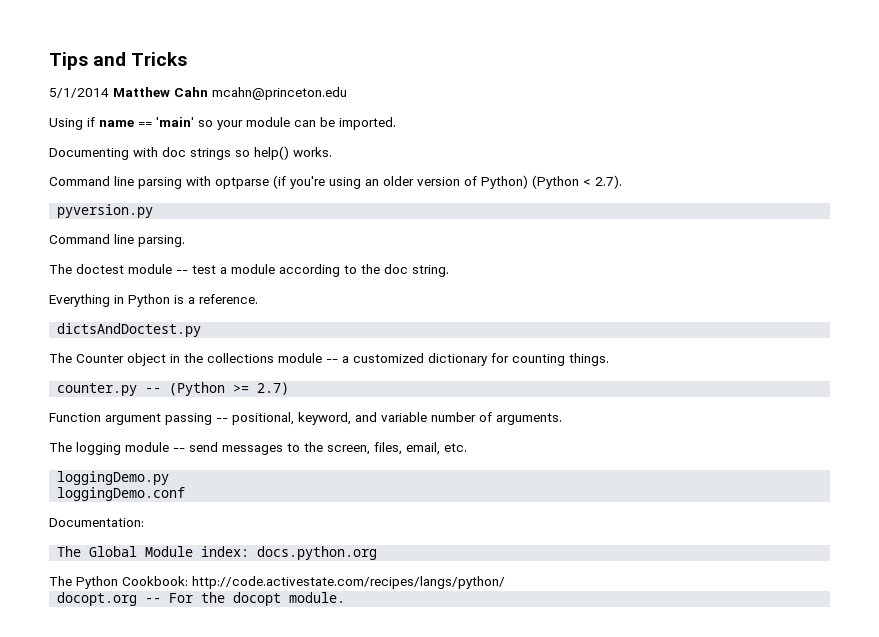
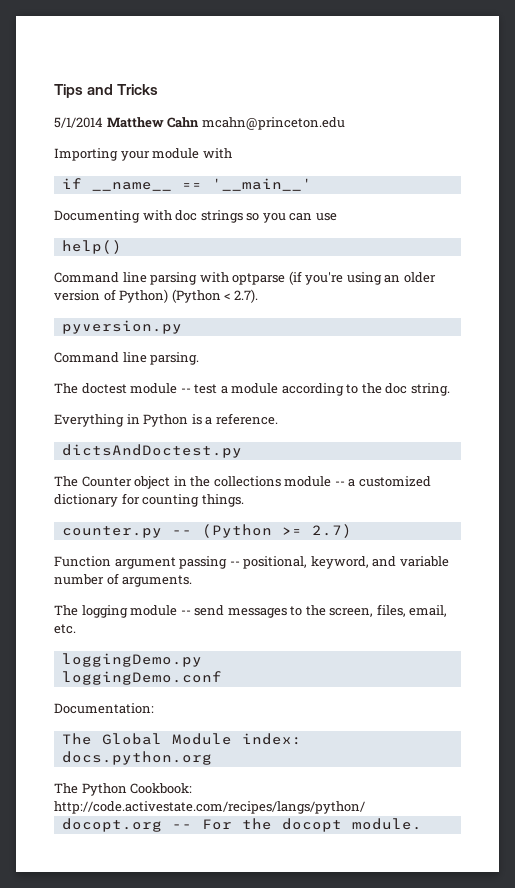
[49,117,396,130] Using if name == 'main' so your module can be imported. -> [54,148,232,161] [61,178,312,191] Importing your module with // if __name__ == '__main__'
(250, 153) none -> [262,213,337,223] you can use //
[293,147,332,157] works. -> (122, 247) none

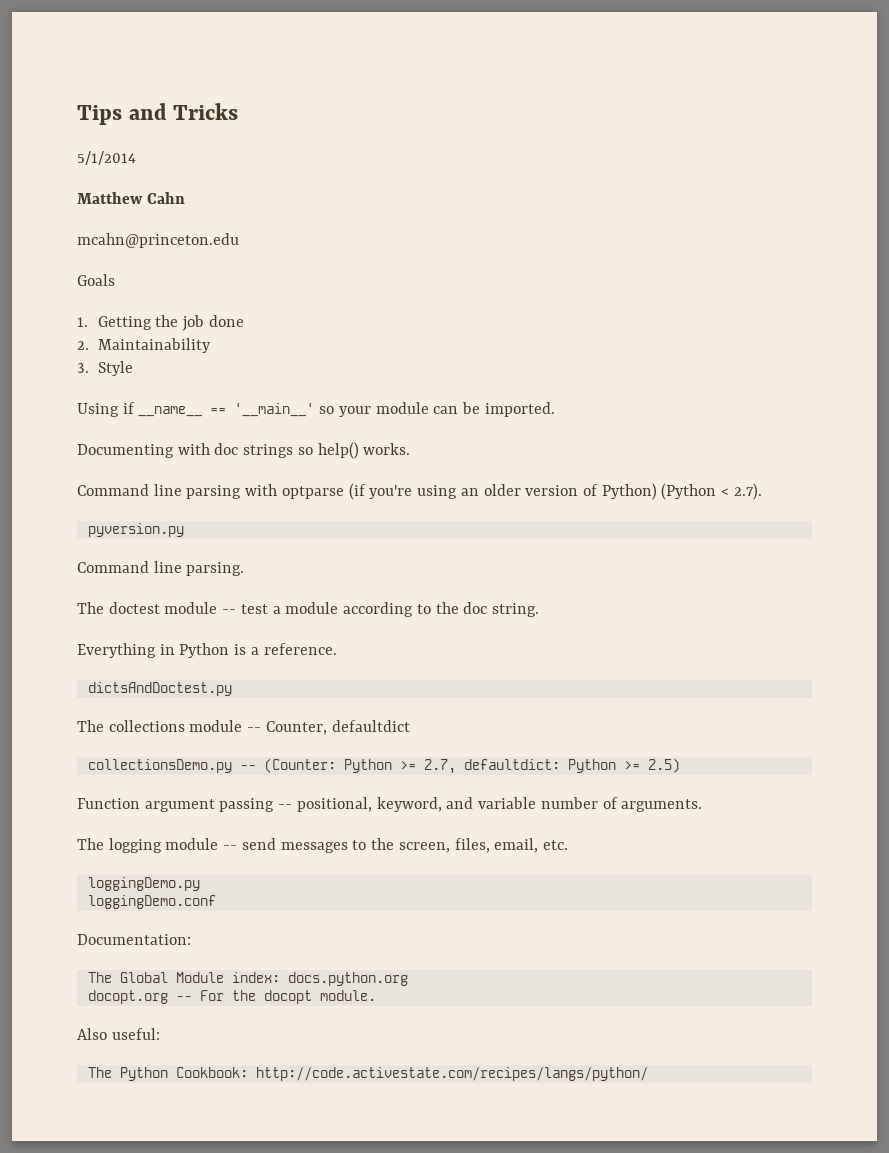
(103, 122) none -> (136, 158) //
(200, 122) none -> (185, 198) //
[54,148,232,161] [61,178,312,191] Importing your module with // if __name__ == '__main__' -> [77,274,115,286] [77,315,244,331] [77,338,211,353] [77,361,133,376] [77,402,555,417] Goals // 1. Getting the job done // 2. Maintainability // 3. Style // Using if __name__ == '__main__' so your module can be imported.
[262,213,337,223] you can use // -> (313, 451) none
(122, 247) none -> [363,443,411,455] works.
[81,476,431,489] [54,493,244,507] [61,524,352,538] Counter object in the collections module -- a customized dictionary for counting things. // counter.py -- (Python >= 2.7) -> [108,720,410,735] [87,758,680,774] collections module -- Counter, defaultdict // collectionsDemo.py -- (Counter: Python >= 2.7, defaultdict: Python >= 2.5)
[54,783,193,796] [54,801,365,814] // The Python Cookbook: http://code.activestate.com/recipes/langs/python/ -> (408, 979) none
(422, 824) none -> [77,1028,160,1040] [87,1067,648,1081] // Also useful: // The Python Cookbook: http://code.activestate.com/recipes/langs/python/

